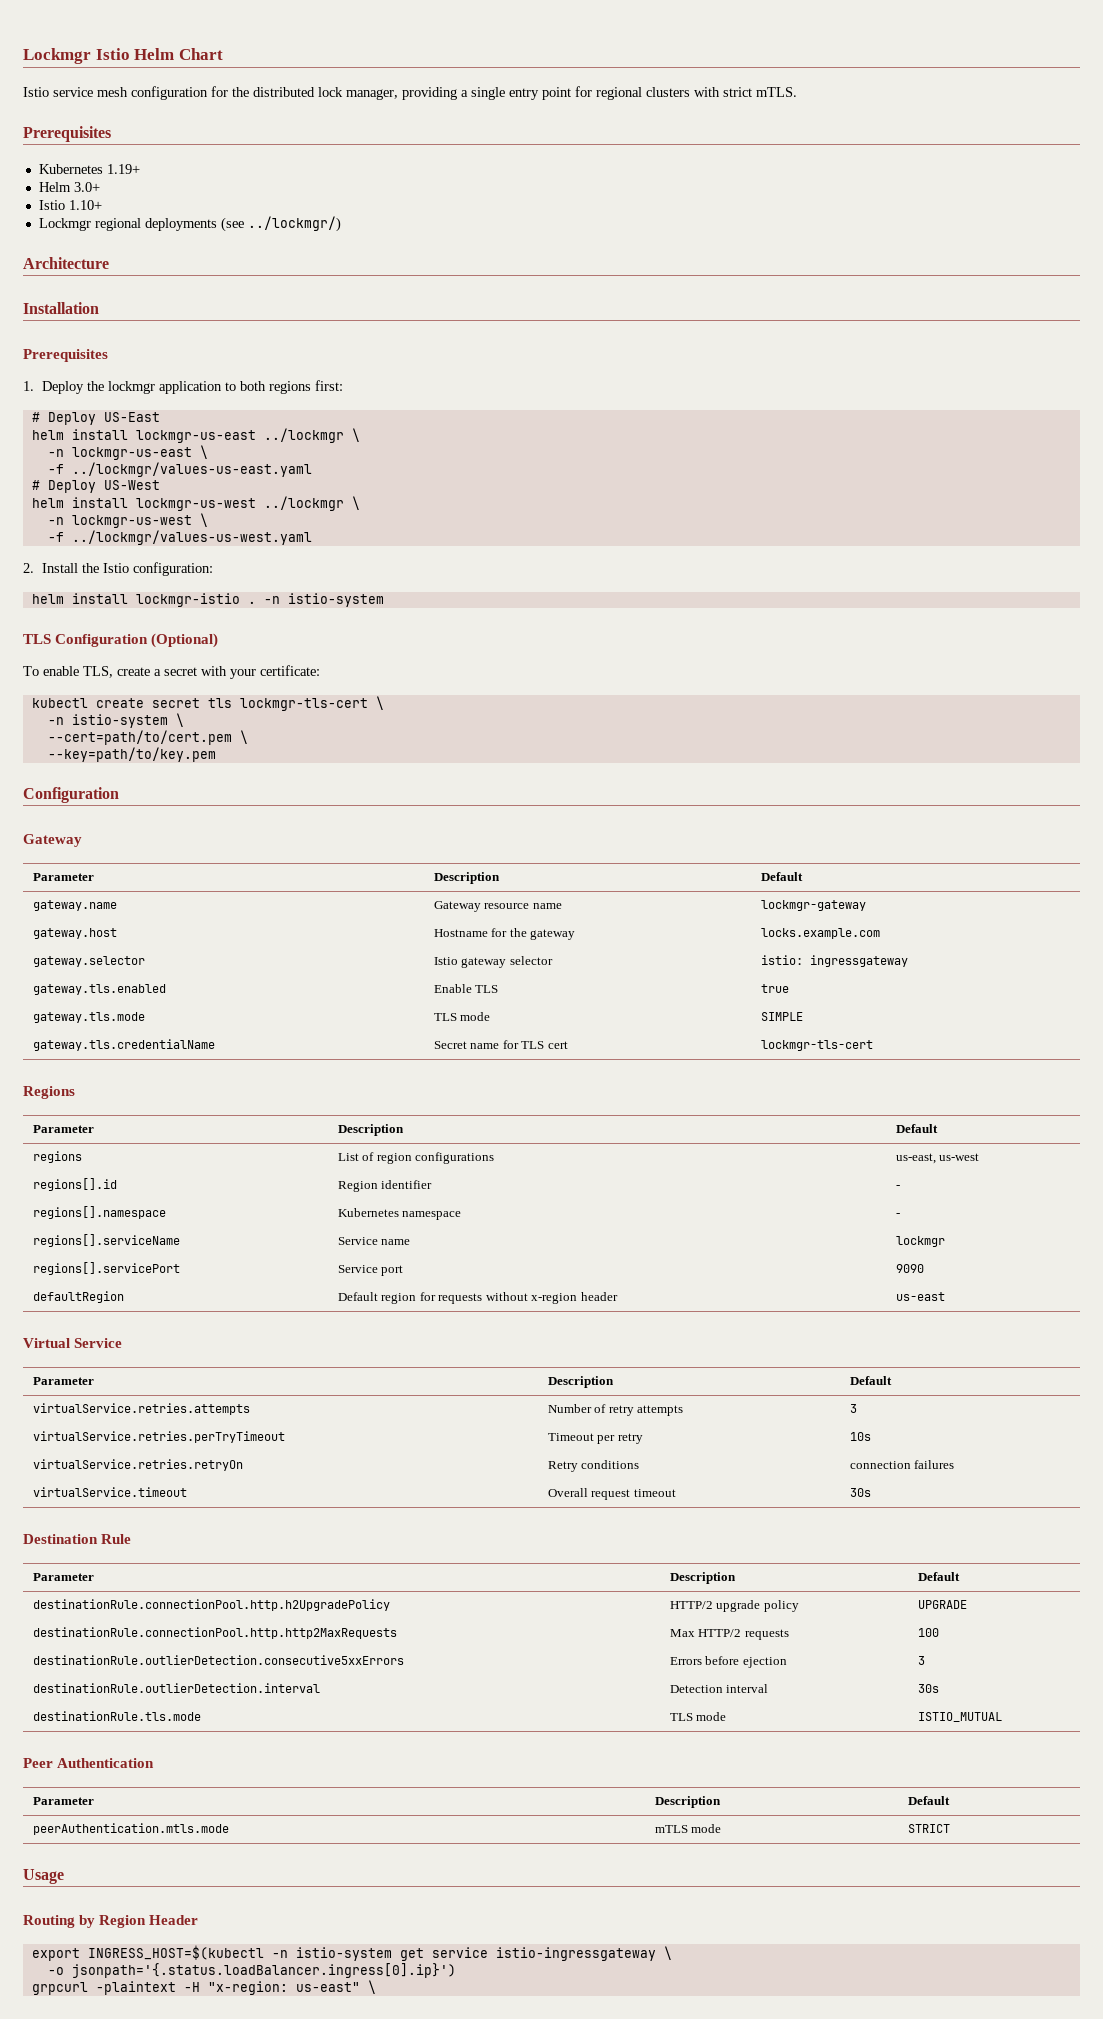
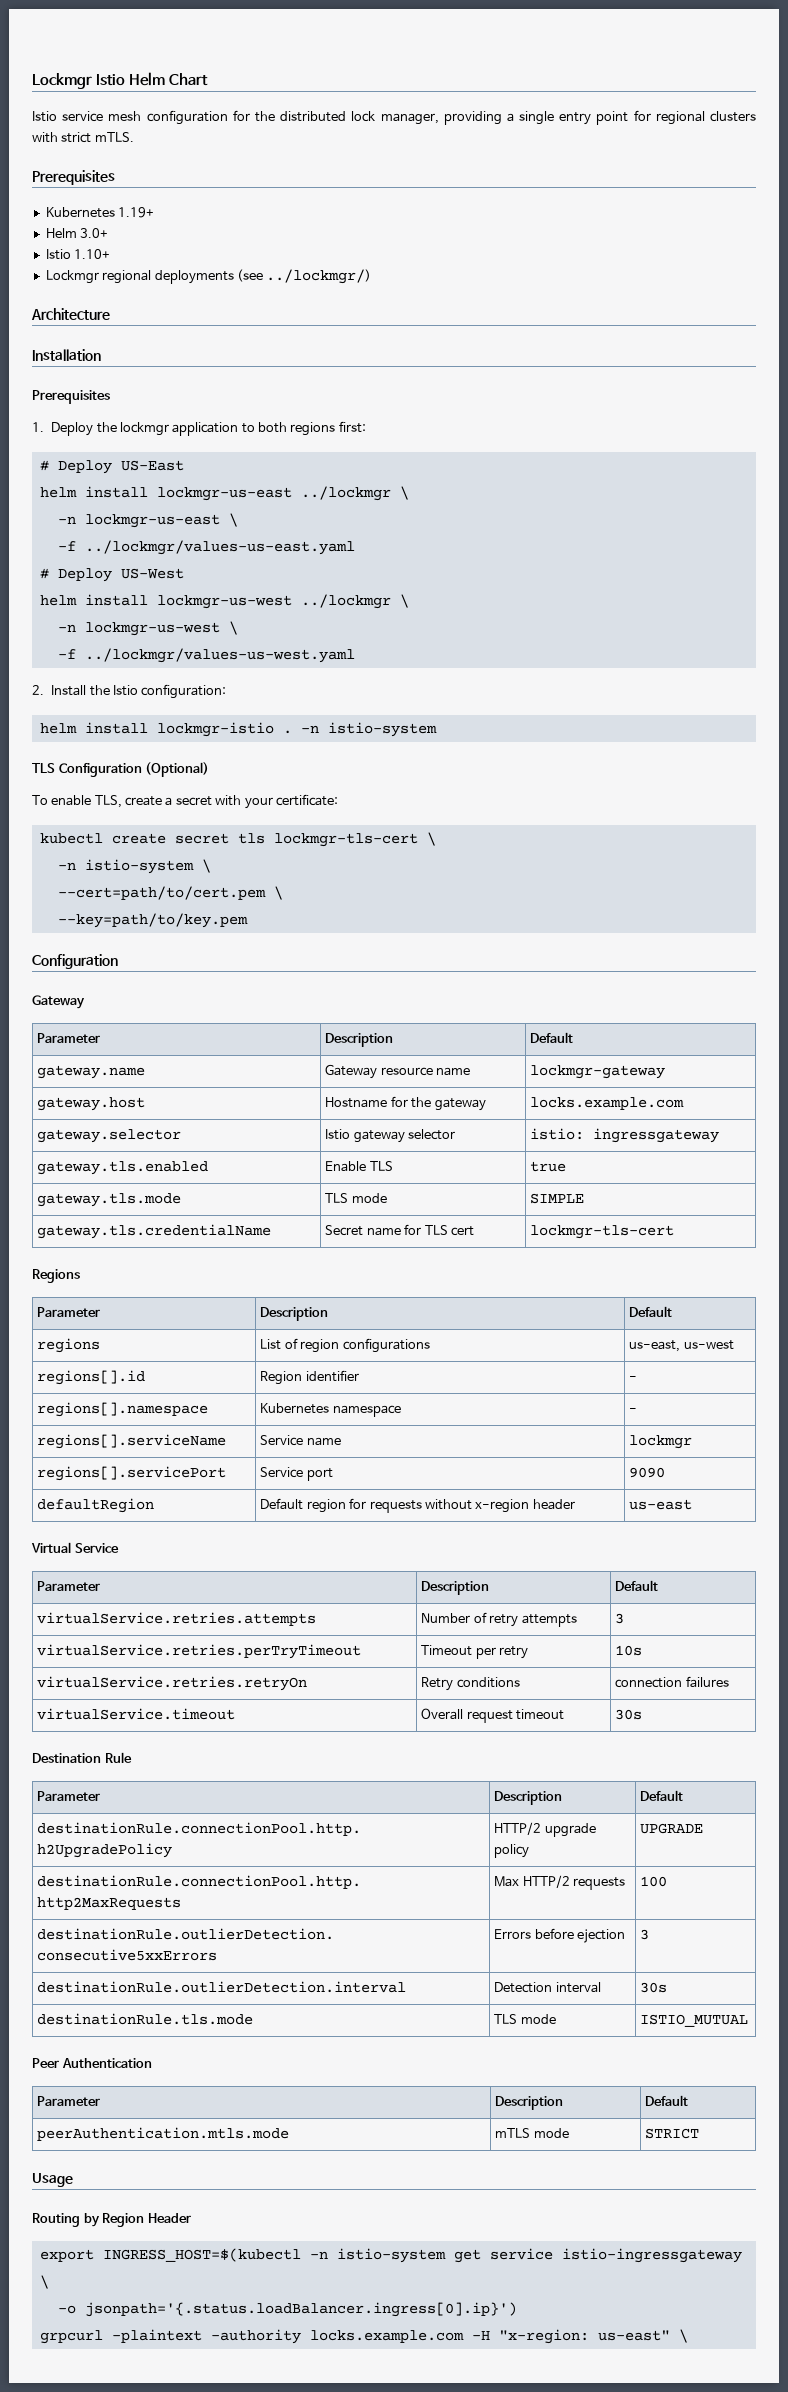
(176, 1988) none -> [210,2329,464,2344] -authority locks.example.com

